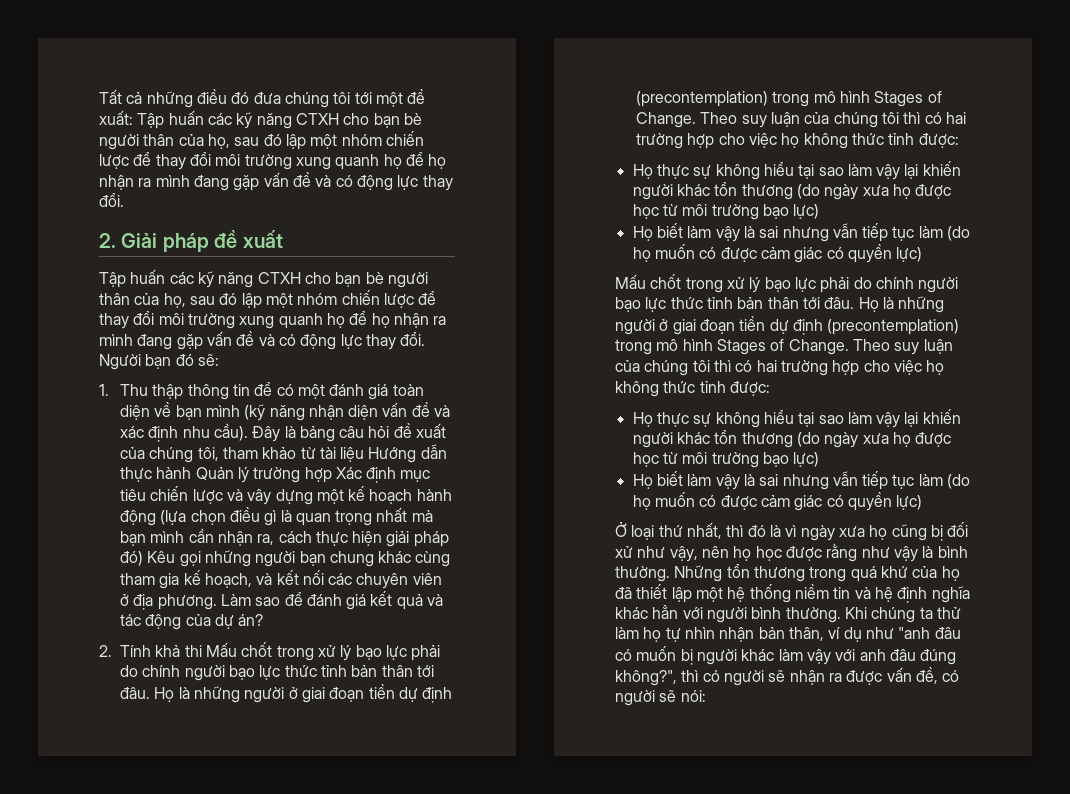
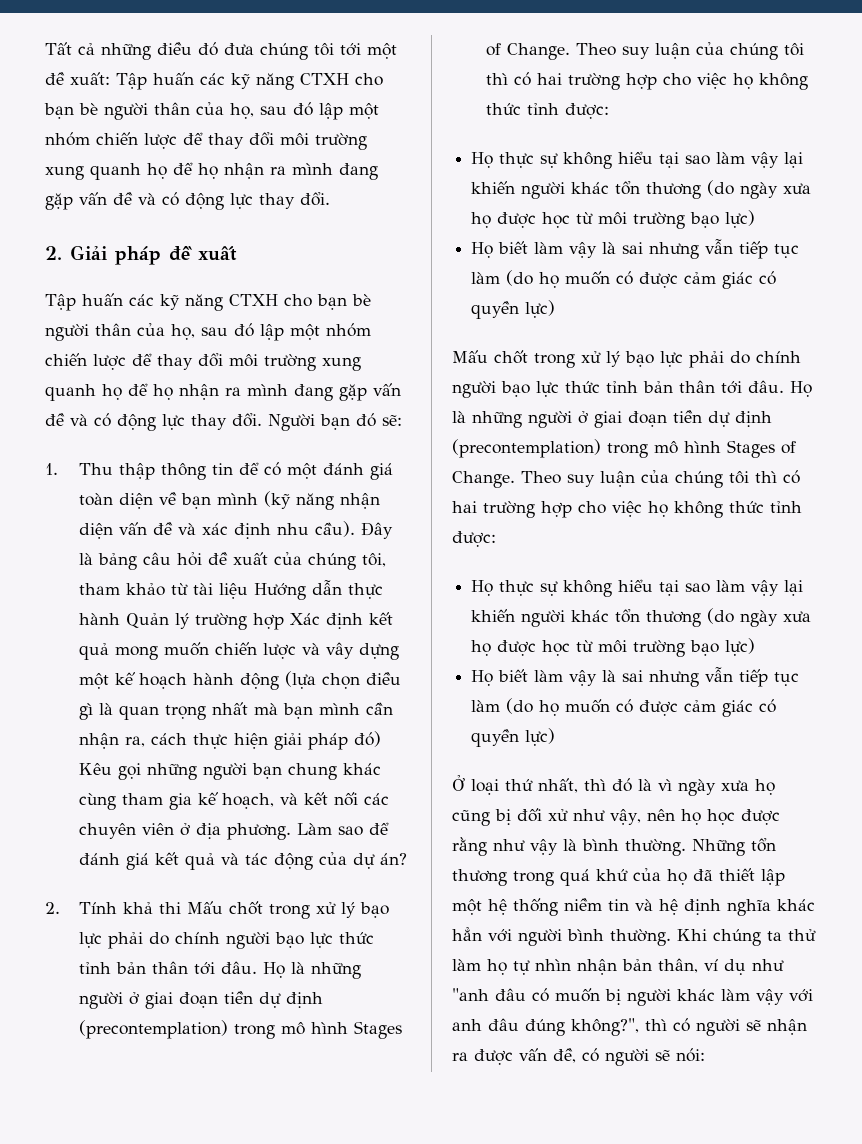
[400,470,431,482] [119,489,146,501] mục tiêu -> [368,612,393,625] [78,642,209,660] kết quả mong muốn

